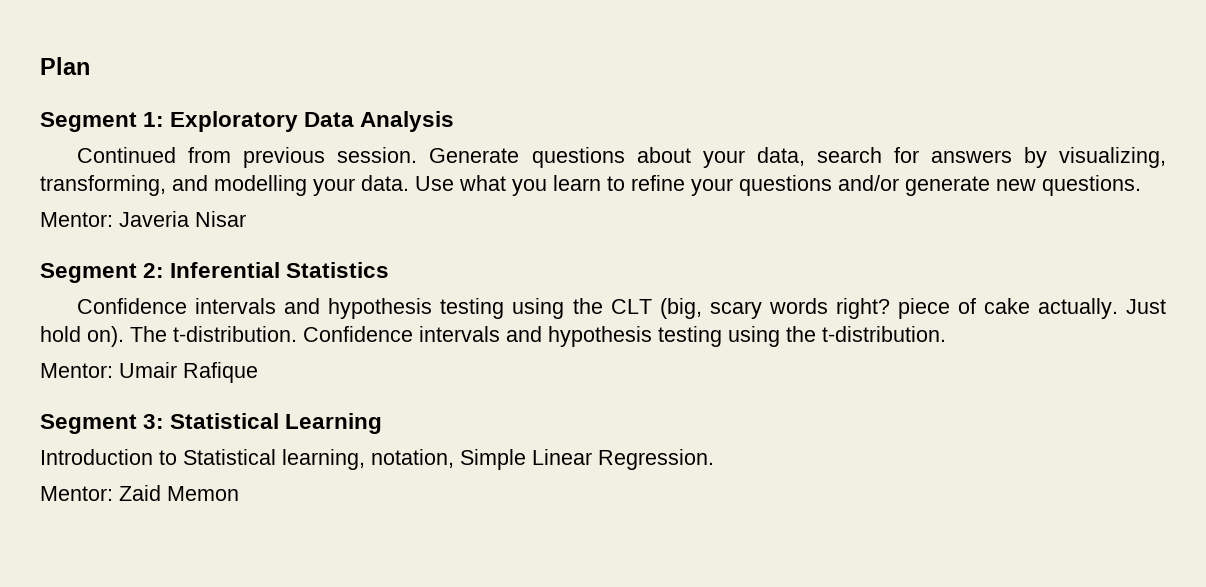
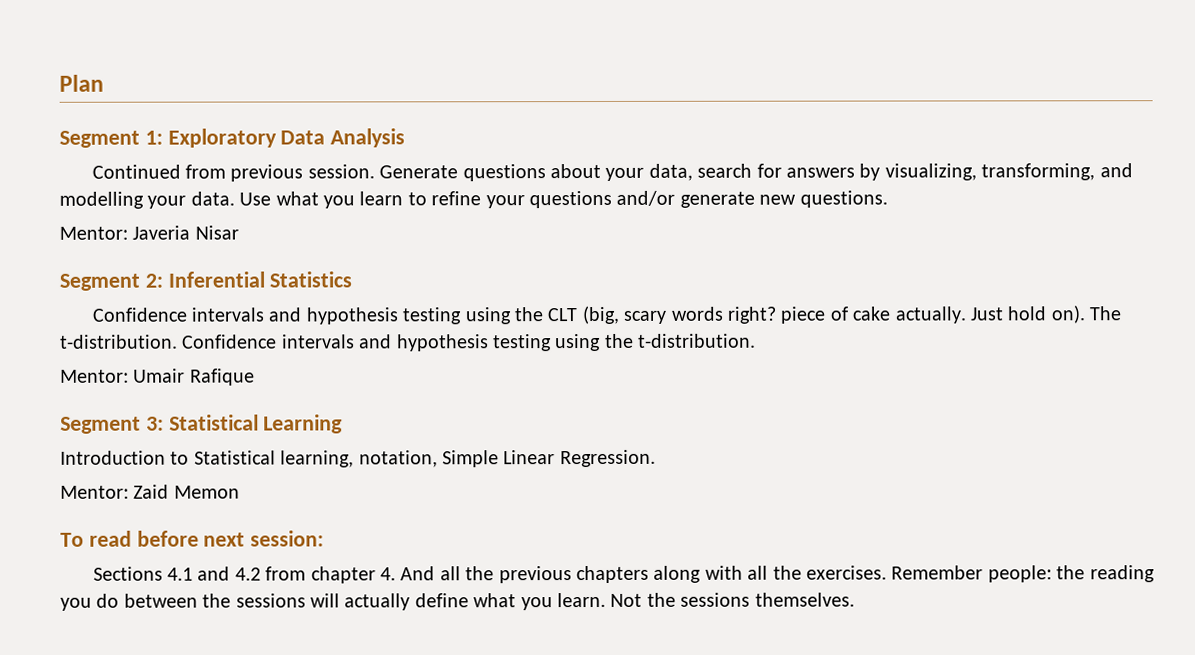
(239, 493) none -> [60,530,325,547] [92,565,1155,584] [60,592,855,611] // To read before next session: // Sections 4.1 and 4.2 from chapter 4. And all the previous chapters along with all the exercises. Remember people: the reading you do between the sessions will actually define what you learn. Not the sessions themselves.

